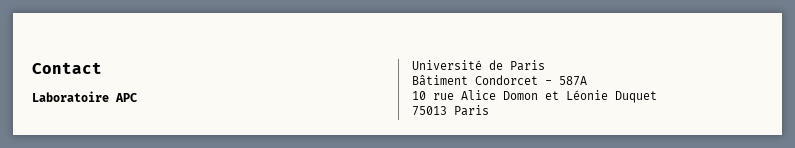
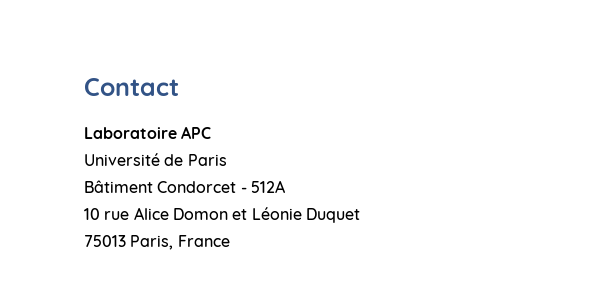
[559,76,587,86] 587A -> [250,180,285,193] 512A
[454,105,489,116] Paris -> [130,235,230,250] Paris, France

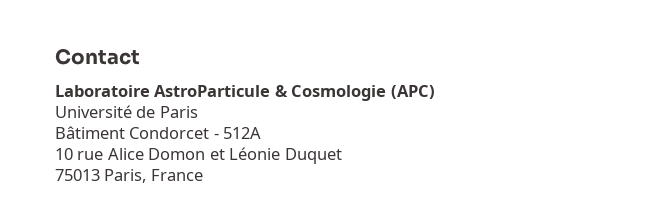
[181,126,212,139] APC -> [154,85,435,101] AstroParticule & Cosmologie (APC)

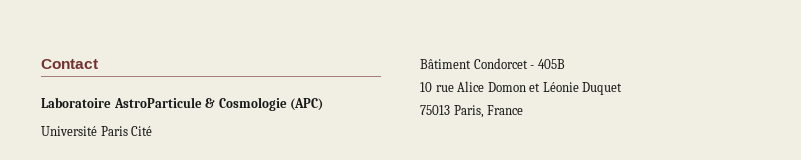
[136,106,156,118] de -> (97, 131) none
(198, 112) none -> [131,126,153,136] Cité
[223,127,262,139] 512A -> [537,59,565,69] 405B

